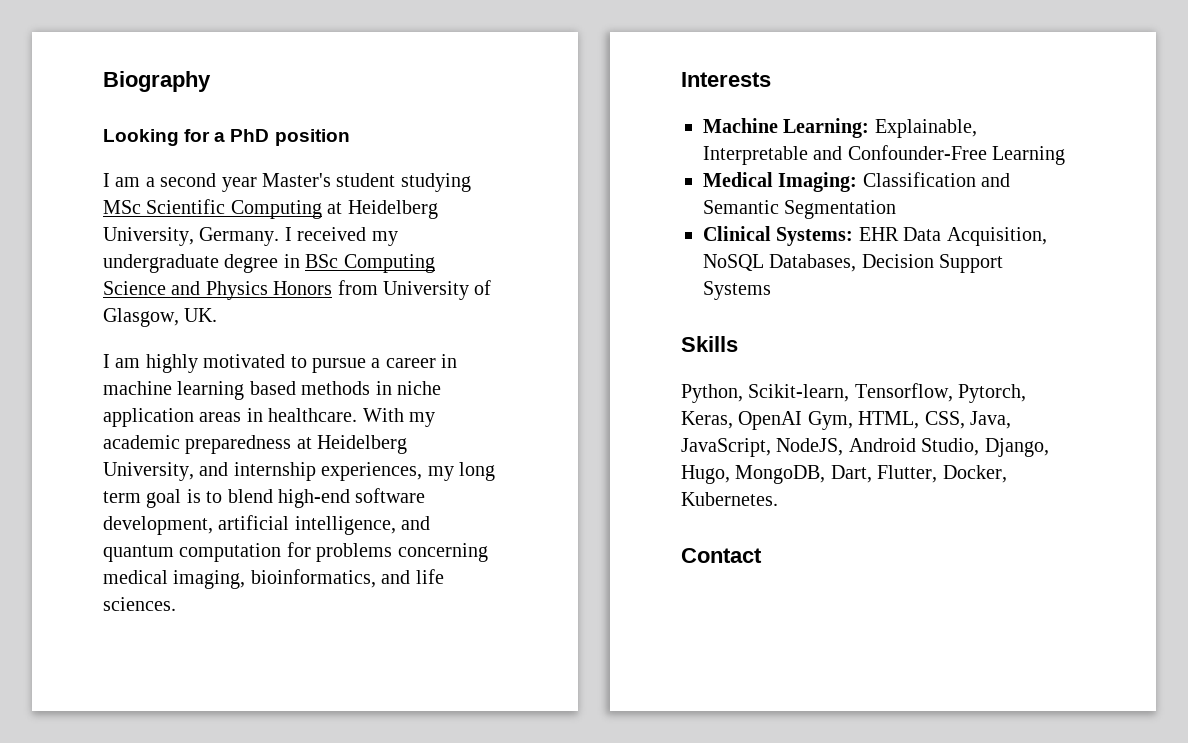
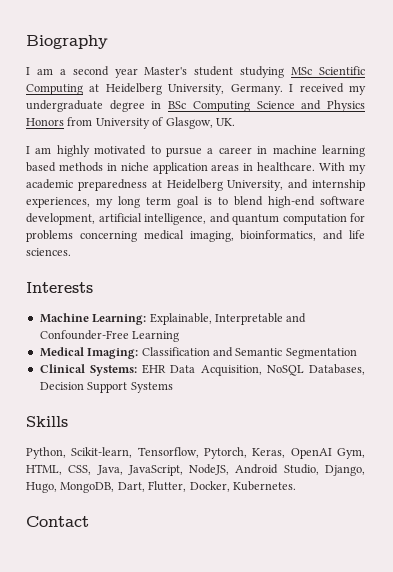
[103,129,350,146] // Looking for a PhD position -> (108, 42) none

